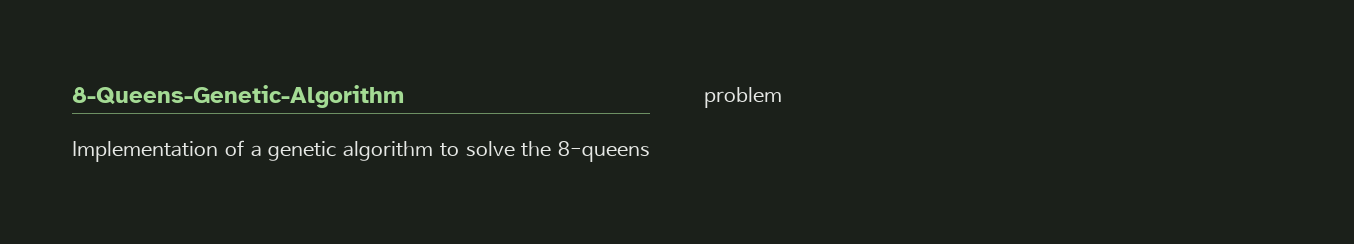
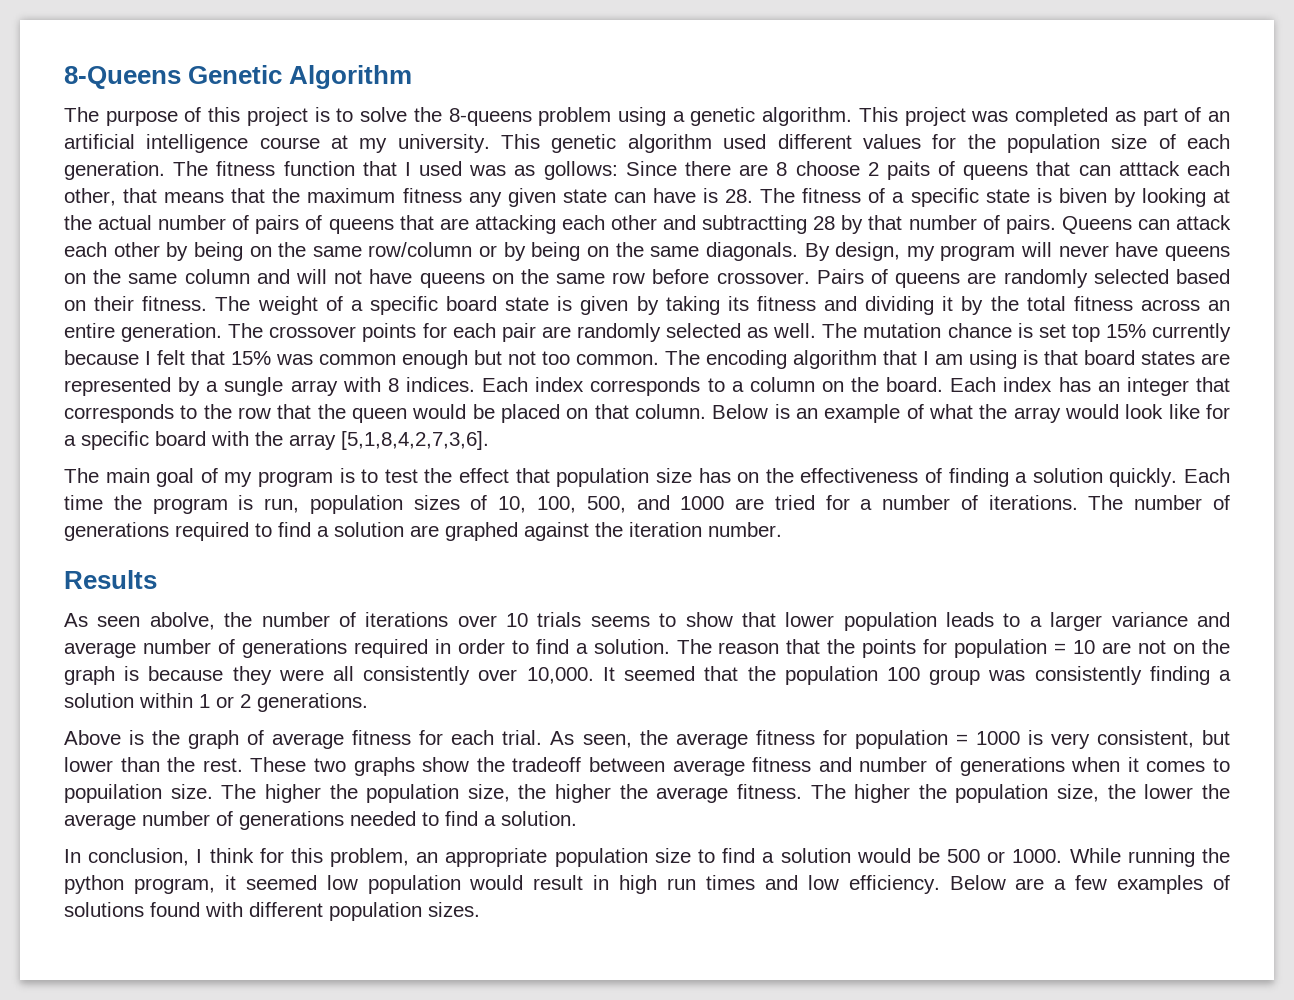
[72,85,404,108] [72,140,434,162] 8-Queens-Genetic-Algorithm // Implementation of a genetic algorithm -> [64,65,413,89] [64,107,330,126] 8-Queens Genetic Algorithm // The purpose of this project is
(782, 97) none -> [618,107,1231,126] [64,134,1230,153] [64,161,1230,180] [64,188,1231,207] [64,215,1231,234] [64,242,1230,261] [64,269,1230,288] [64,296,1230,315] [64,323,1231,342] [64,350,1230,369] [64,377,1231,396] [64,404,1231,423] [64,431,489,450] [64,468,1230,487] [64,495,1230,514] [64,522,782,541] [64,570,157,589] [64,612,1231,631] [64,639,1230,658] [64,666,1231,685] [64,693,368,712] [64,730,1230,749] [64,757,1230,776] [64,784,1230,803] [64,811,577,830] [64,848,1230,867] [64,875,1230,894] [64,902,480,921] using a genetic algorithm. This project was completed as part of an artificial intelligence course at my university. This genetic algorithm used different values for the population size of each generation. The fitness function that I used was as gollows: Since there are 8 choose 2 paits of queens that can atttack each other, that means that the maximum fitness any given state can have is 28. The fitness of a specific state is biven by looking at the actual number of pairs of queens that are attacking each other and subtractting 28 by that number of pairs. Queens can attack each other by being on the same row/column or by being on the same diagonals. By design, my program will never have queens on the same column and will not have queens on the same row before crossover. Pairs of queens are randomly selected based on their fitness. The weight of a specific board state is given by taking its fitness and dividing it by the total fitness across an entire generation. The crossover points for each pair are randomly selected as well. The mutation chance is set top 15% currently because I felt that 15% was common enough but not too common. The encoding algorithm that I am using is that board states are represented by a sungle array with 8 indices. Each index corresponds to a column on the board. Each index has an integer that corresponds to the row that the queen would be placed on that column. Below is an example of what the array would look like for a specific board with the array [5,1,8,4,2,7,3,6]. // The main goal of my program is to test the effect that population size has on the effectiveness of finding a solution quickly. Each time the program is run, population sizes of 10, 100, 500, and 1000 are tried for a number of iterations. The number of generations required to find a solution are graphed against the iteration number. // Results // As seen abolve, the number of iterations over 10 trials seems to show that lower population leads to a larger variance and average number of generations required in order to find a solution. The reason that the points for population = 10 are not on the graph is because they were all consistently over 10,000. It seemed that the population 100 group was consistently finding a solution within 1 or 2 generations. // Above is the graph of average fitness for each trial. As seen, the average fitness for population = 1000 is very consistent, but lower than the rest. These two graphs show the tradeoff between average fitness and number of generations when it comes to popuilation size. The higher the population size, the higher the average fitness. The higher the population size, the lower the average number of generations needed to find a solution. // In conclusion, I think for this problem, an appropriate population size to find a solution would be 500 or 1000. While running the python program, it seemed low population would result in high run times and low efficiency. Below are a few examples of solutions found with different population sizes.

